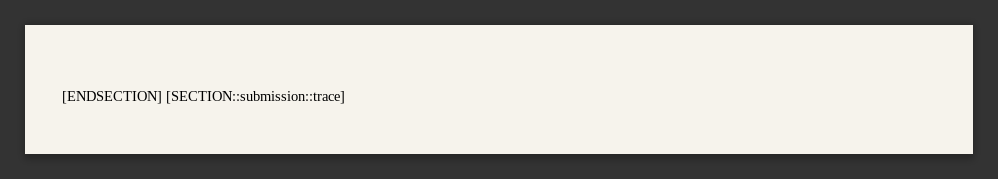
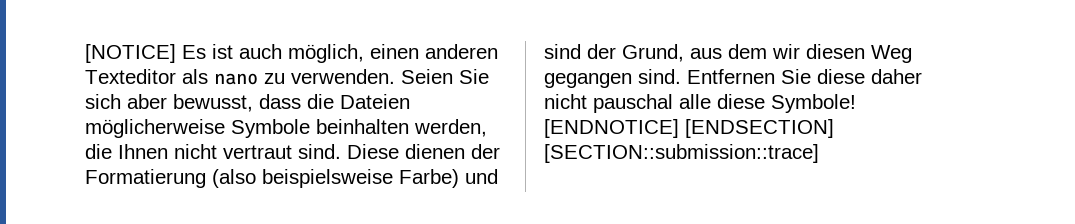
(62, 97) none -> [85,44,498,63] [85,69,489,85] [85,94,410,112] [85,119,487,138] [85,144,500,159] [85,169,498,188] [544,44,912,63] [544,69,922,88] [544,94,856,113] [544,119,679,138] [NOTICE] Es ist auch möglich, einen anderen Texteditor als nano zu verwenden. Seien Sie sich aber bewusst, dass die Dateien möglicherweise Symbole beinhalten werden, die Ihnen nicht vertraut sind. Diese dienen der Formatierung (also beispielsweise Farbe) und sind der Grund, aus dem wir diesen Weg gegangen sind. Entfernen Sie diese daher nicht pauschal alle diese Symbole! [ENDNOTICE]

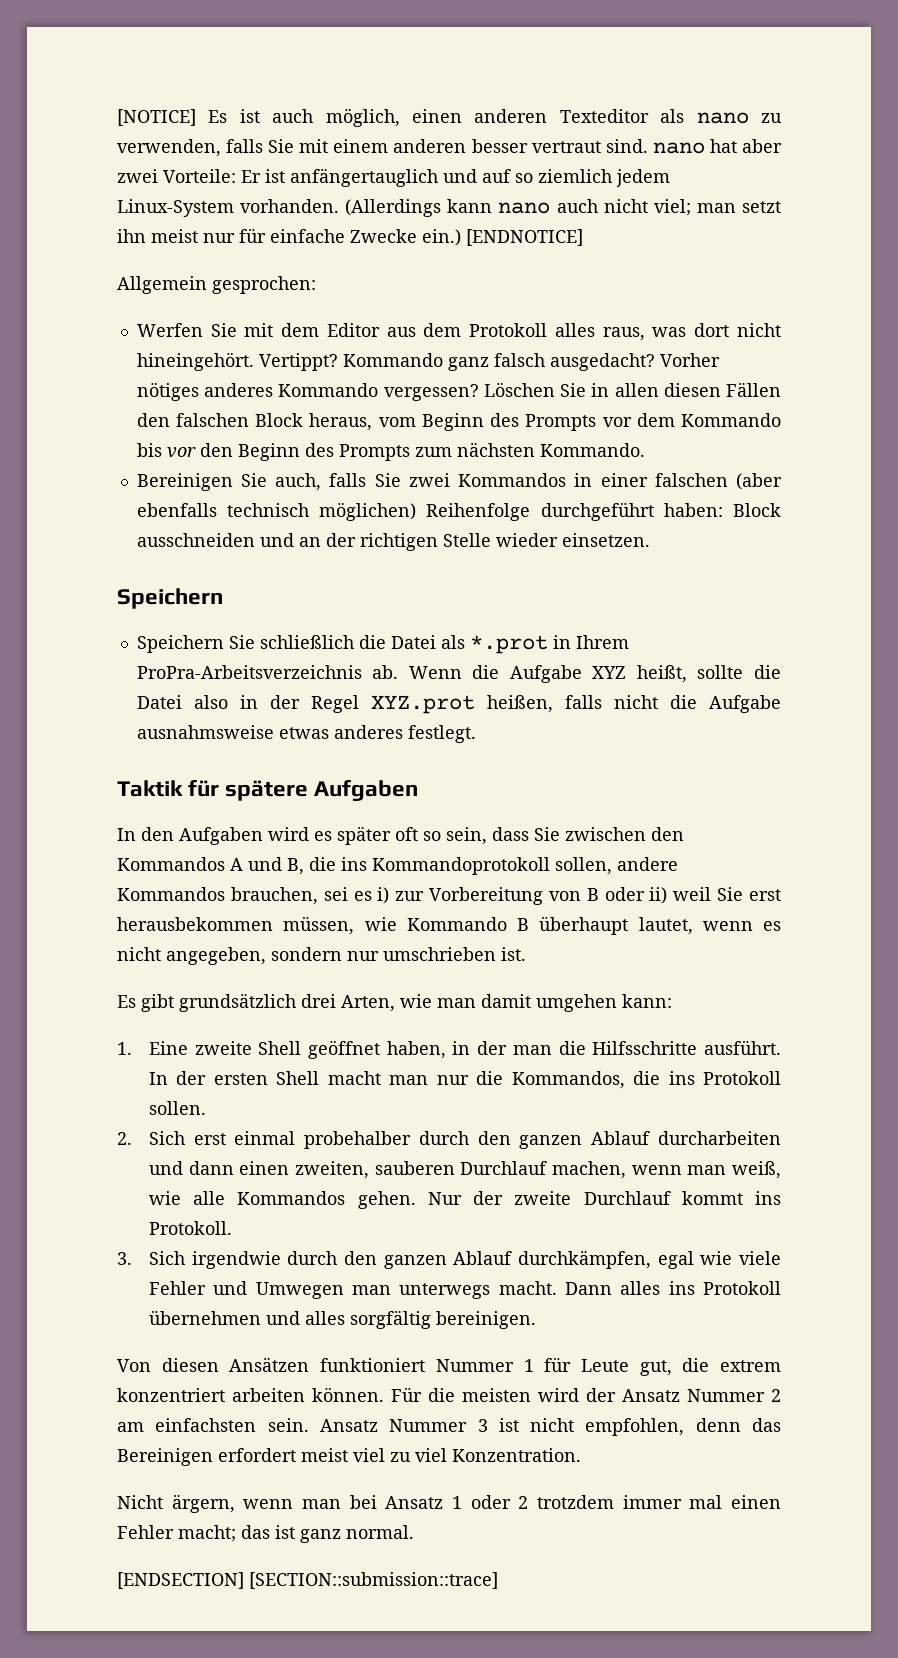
[291,69,489,84] [85,94,410,112] [85,119,487,138] [85,144,500,159] [85,169,498,188] [544,44,912,63] [544,69,922,88] [544,94,856,113] [544,119,679,138] verwenden. Seien Sie sich aber bewusst, dass die Dateien möglicherweise Symbole beinhalten werden, die Ihnen nicht vertraut sind. Diese dienen der Formatierung (also beispielsweise Farbe) und sind der Grund, aus dem wir diesen Weg gegangen sind. Entfernen Sie diese daher nicht pauschal alle diese Symbole! [ENDNOTICE] -> [117,139,782,157] [117,168,670,187] [117,199,781,217] [117,228,583,246] [117,276,316,294] [136,323,781,341] [136,352,720,371] [136,382,781,401] [136,413,782,431] [136,442,645,461] [136,473,783,491] [136,502,782,521] [136,533,650,551] [117,588,223,609] [136,635,629,654] [136,665,781,683] [136,695,781,714] [136,725,476,743] [117,780,419,801] [117,826,684,845] [117,857,678,875] [117,887,781,905] [117,916,781,935] [117,947,526,965] [117,993,672,1012] [117,1040,781,1059] [148,1071,781,1089] [148,1101,206,1115] [117,1131,781,1149] [148,1161,782,1179] [148,1191,781,1209] [148,1221,232,1235] [117,1250,782,1269] [148,1281,781,1299] [148,1310,536,1329] [117,1357,782,1376] [117,1387,781,1402] [117,1418,781,1436] [117,1448,581,1466] [117,1494,781,1513] [117,1525,414,1543] verwenden, falls Sie mit einem anderen besser vertraut sind. nano hat aber zwei Vorteile: Er ist anfängertauglich und auf so ziemlich jedem Linux-System vorhanden. (Allerdings kann nano auch nicht viel; man setzt ihn meist nur für einfache Zwecke ein.) [ENDNOTICE] // Allgemein gesprochen: // Werfen Sie mit dem Editor aus dem Protokoll alles raus, was dort nicht hineingehört. Vertippt? Kommando ganz falsch ausgedacht? Vorher nötiges anderes Kommando vergessen? Löschen Sie in allen diesen Fällen den falschen Block heraus, vom Beginn des Prompts vor dem Kommando bis vor den Beginn des Prompts zum nächsten Kommando. // Bereinigen Sie auch, falls Sie zwei Kommandos in einer falschen (aber ebenfalls technisch möglichen) Reihenfolge durchgeführt haben: Block ausschneiden und an der richtigen Stelle wieder einsetzen. // Speichern // Speichern Sie schließlich die Datei als *.prot in Ihrem ProPra-Arbeitsverzeichnis ab. Wenn die Aufgabe XYZ heißt, sollte die Datei also in der Regel XYZ.prot heißen, falls nicht die Aufgabe ausnahmsweise etwas anderes festlegt. // Taktik für spätere Aufgaben // In den Aufgaben wird es später oft so sein, dass Sie zwischen den Kommandos A und B, die ins Kommandoprotokoll sollen, andere Kommandos brauchen, sei es i) zur Vorbereitung von B oder ii) weil Sie erst herausbekommen müssen, wie Kommando B überhaupt lautet, wenn es nicht angegeben, sondern nur umschrieben ist. // Es gibt grundsätzlich drei Arten, wie man damit umgehen kann: // 1. Eine zweite Shell geöffnet haben, in der man die Hilfsschritte ausführt. In der ersten Shell macht man nur die Kommandos, die ins Protokoll sollen. // 2. Sich erst einmal probehalber durch den ganzen Ablauf durcharbeiten und dann einen zweiten, sauberen Durchlauf machen, wenn man weiß, wie alle Kommandos gehen. Nur der zweite Durchlauf kommt ins Protokoll. // 3. Sich irgendwie durch den ganzen Ablauf durchkämpfen, egal wie viele Fehler und Umwegen man unterwegs macht. Dann alles ins Protokoll übernehmen und alles sorgfältig bereinigen. // Von diesen Ansätzen funktioniert Nummer 1 für Leute gut, die extrem konzentriert arbeiten können. Für die meisten wird der Ansatz Nummer 2 am einfachsten sein. Ansatz Nummer 3 ist nicht empfohlen, denn das Bereinigen erfordert meist viel zu viel Konzentration. // Nicht ärgern, wenn man bei Ansatz 1 oder 2 trotzdem immer mal einen Fehler macht; das ist ganz normal. //

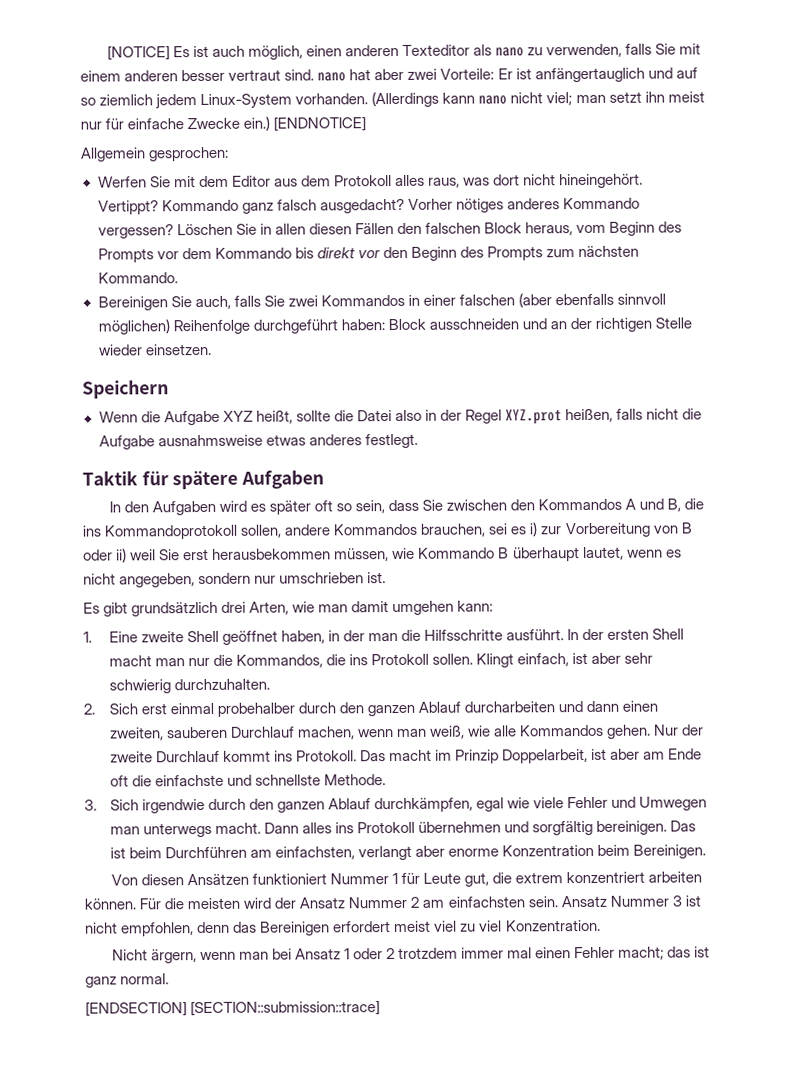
[556,199,598,213] auch -> (508, 100) none
(162, 450) none -> [316,247,355,259] direkt
[227,503,309,517] technisch -> [617,293,667,305] sinnvoll
[136,635,629,654] [136,665,399,679] Speichern Sie schließlich die Datei als *.prot in Ihrem ProPra-Arbeitsverzeichnis ab. -> (169, 389) none
(206, 1108) none -> [476,652,654,668] [108,678,270,694] Klingt einfach, ist aber sehr schwierig durchzuhalten.
(232, 1228) none -> [359,748,703,764] [109,774,386,787] Das macht im Prinzip Doppelarbeit, ist aber am Ende oft die einfachste und schnellste Methode.
[304,1311,345,1325] alles -> (530, 827) none
(536, 1320) none -> [670,820,697,832] [109,844,707,861] Das ist beim Durchführen am einfachsten, verlangt aber enorme Konzentration beim Bereinigen.

